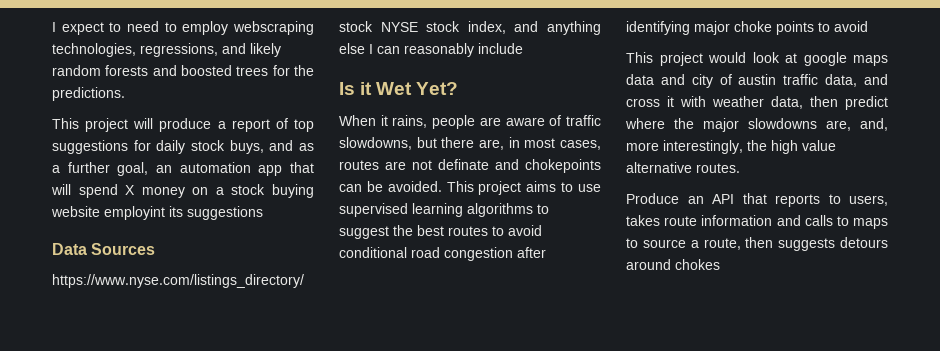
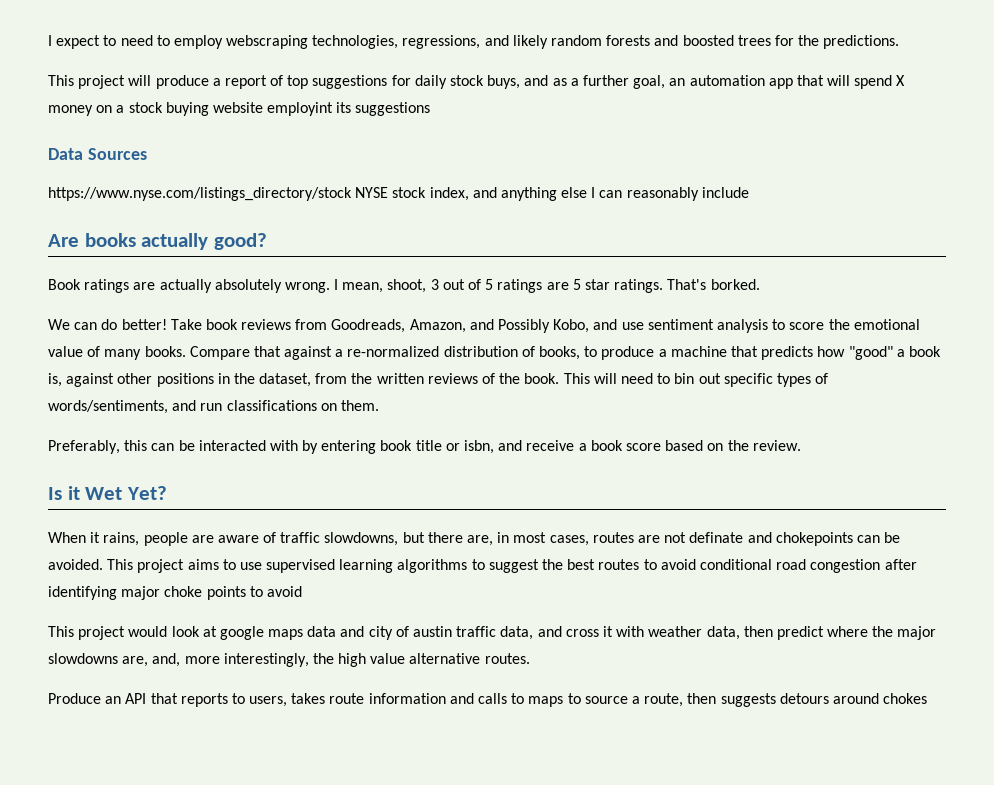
(523, 48) none -> [48,233,268,250] [48,279,760,293] [48,319,920,333] [48,346,941,360] [48,373,829,387] [48,400,379,414] [48,440,801,454] // Are books actually good? // Book ratings are actually absolutely wrong. I mean, shoot, 3 out of 5 ratings are 5 star ratings. That's borked. // We can do better! Take book reviews from Goodreads, Amazon, and Possibly Kobo, and use sentiment analysis to score the emotional value of many books. Compare that against a re-normalized distribution of books, to produce a machine that predicts how "good" a book is, against other positions in the dataset, from the written reviews of the book. This will need to bin out specific types of words/sentiments, and run classifications on them. // Preferably, this can be interacted with by entering book title or isbn, and receive a book score based on the review.

